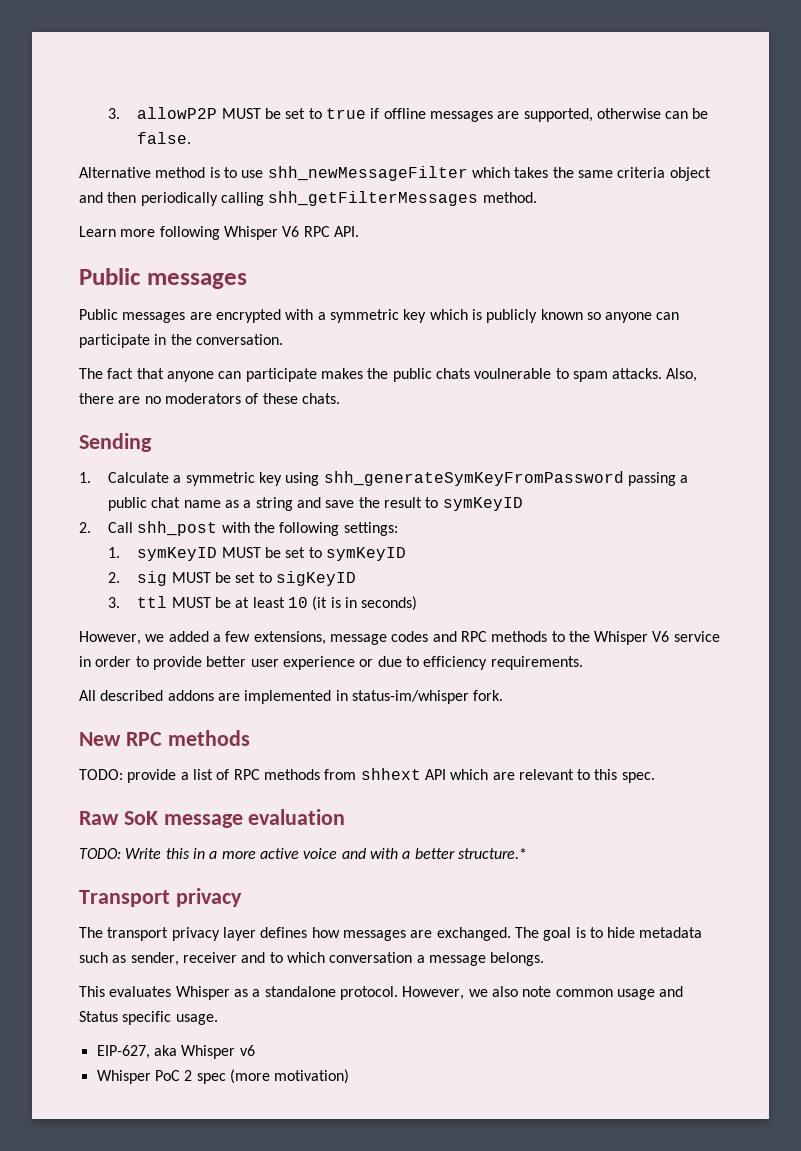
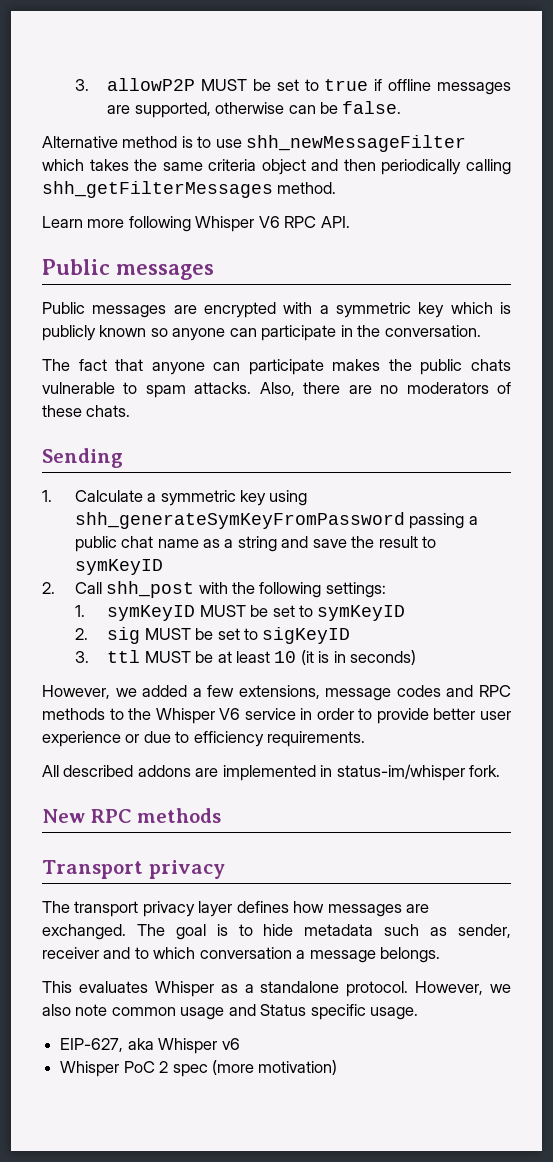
[474,368,552,379] voulnerable -> [42,382,115,394] vulnerable
[79,768,655,783] [79,809,346,828] [79,848,527,859] // TODO: provide a list of RPC methods from shhext API which are relevant to this spec. // Raw SoK message evaluation // TODO: Write this in a more active voice and with a better structure.* -> (222, 815) none

